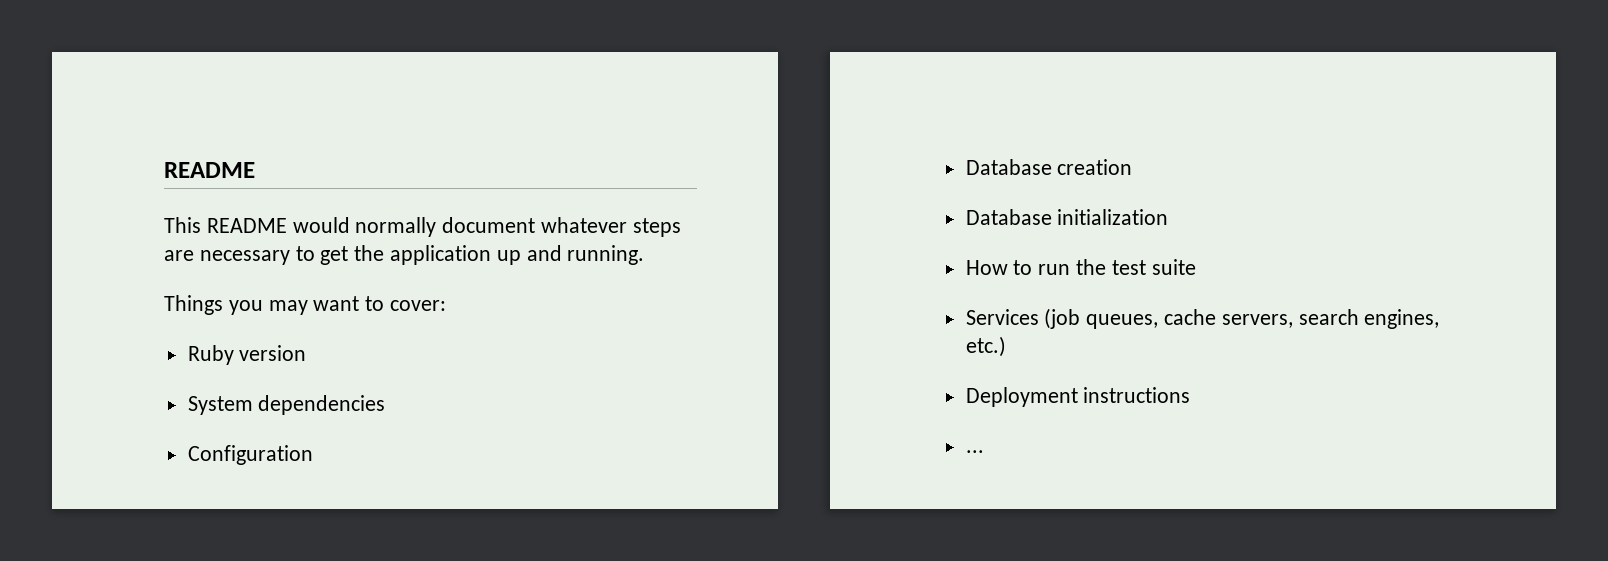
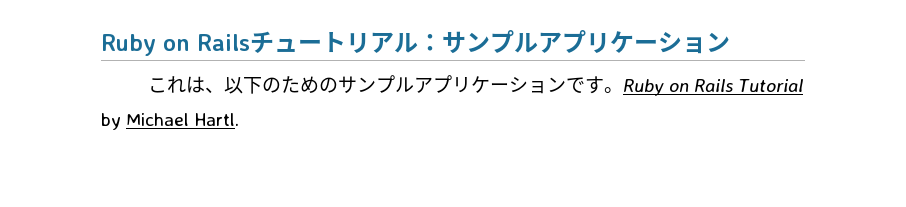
[164,162,255,178] [164,217,681,237] [164,245,645,265] [164,295,447,315] [187,345,307,365] [187,395,386,415] [187,445,313,465] [965,159,1133,175] [965,209,1169,225] [965,259,1196,275] [965,308,1440,329] [965,336,1006,357] [965,387,1191,407] [965,450,984,453] README // This README would normally document whatever steps are necessary to get the application up and running. // Things you may want to cover: // Ruby version // System dependencies // Configuration // Database creation // Database initialization // How to run the test suite // Services (job queues, cache servers, search engines, etc.) // Deployment instructions // ... -> [101,30,730,56] [147,75,804,96] [101,113,240,130] Ruby on Railsチュートリアル：サンプルアプリケーション // これは、以下のためのサンプルアプリケーションです。Ruby on Rails Tutorial by Michael Hartl.

